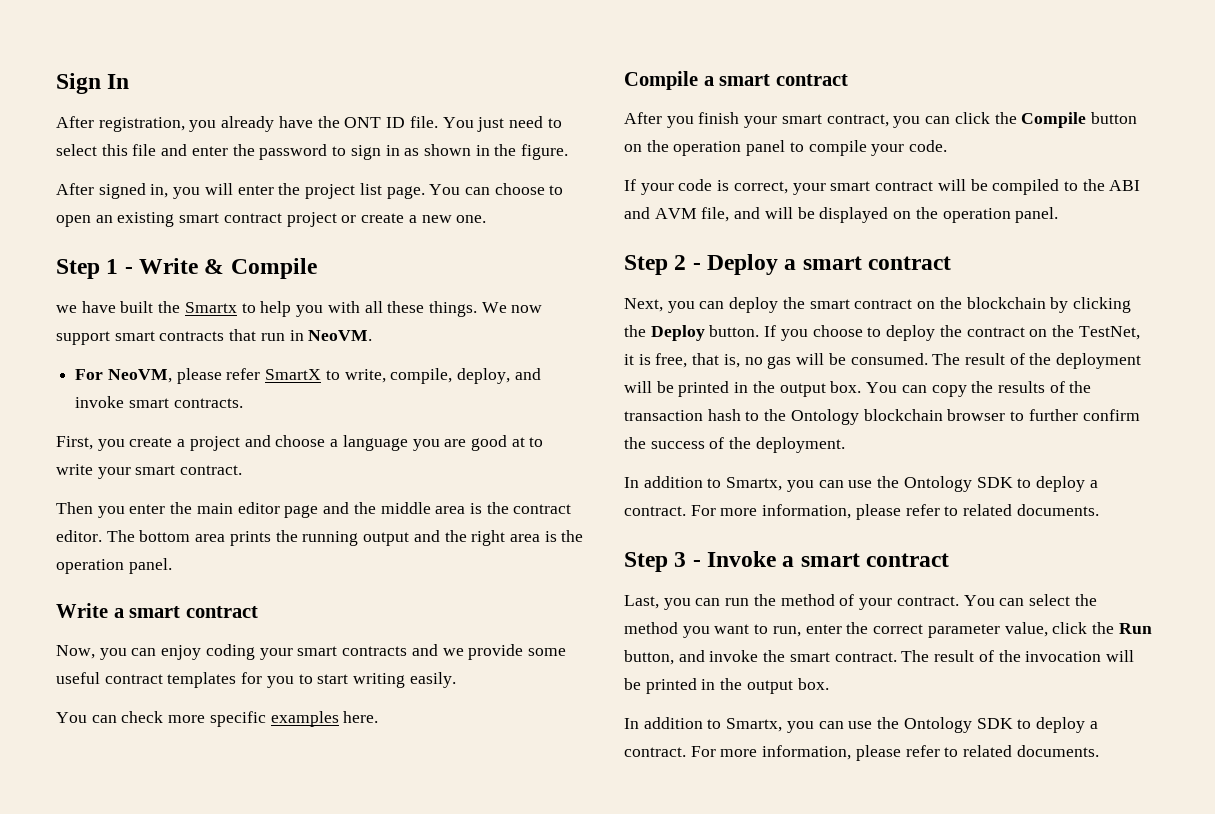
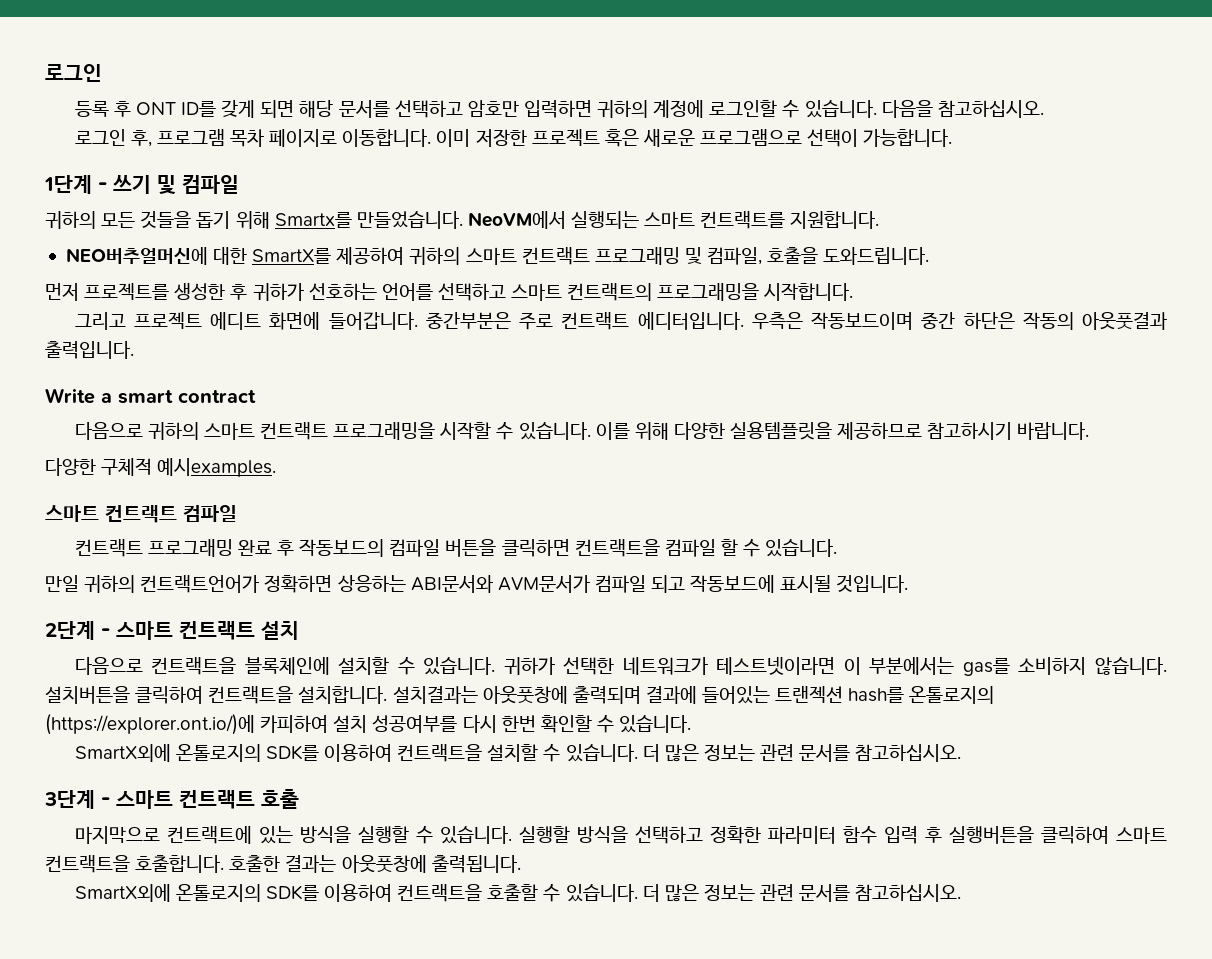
[56,73,130,94] [56,116,562,132] [56,144,569,160] [56,183,564,199] [56,212,487,227] [56,258,317,279] [56,301,543,317] [56,329,373,345] [75,368,541,384] [75,396,243,408] [56,435,544,451] [56,464,243,479] [56,502,572,518] [56,530,584,546] [56,558,172,574] [56,603,258,618] [56,644,566,660] [56,672,456,688] [56,711,379,727] [624,71,848,90] [624,112,1137,128] [624,140,948,156] [624,179,1141,195] [624,207,1059,223] [624,254,952,275] [624,297,1131,313] [624,325,1140,341] [624,353,1142,369] [624,381,1092,397] [624,409,1140,425] [624,437,845,453] [624,476,1098,492] [624,504,1099,520] [624,551,950,572] [624,594,1097,610] [624,622,1152,638] [624,650,1134,665] [624,678,829,694] [624,717,1098,733] [624,745,1099,761] Sign In // After registration, you already have the ONT ID file. You just need to select this file and enter the password to sign in as shown in the figure. // After signed in, you will enter the project list page. You can choose to open an existing smart contract project or create a new one. // Step 1 - Write & Compile // we have built the Smartx to help you with all these things. We now support smart contracts that run in NeoVM. // For NeoVM, please refer SmartX to write, compile, deploy, and invoke smart contracts. // First, you create a project and choose a language you are good at to write your smart contract. // Then you enter the main editor page and the middle area is the contract editor. The bottom area prints the running output and the right area is the operation panel. // Write a smart contract // Now, you can enjoy coding your smart contracts and we provide some useful contract templates for you to start writing easily. // You can check more specific examples here. // Compile a smart contract // After you finish your smart contract, you can click the Compile button on the operation panel to compile your code. // If your code is correct, your smart contract will be compiled to the ABI and AVM file, and will be displayed on the operation panel. // Step 2 - Deploy a smart contract // Next, you can deploy the smart contract on the blockchain by clicking the Deploy button. If you choose to deploy the contract on the TestNet, it is free, that is, no gas will be consumed. The result of the deployment will be printed in the output box. You can copy the results of the transaction hash to the Ontology blockchain browser to further confirm the success of the deployment. // In addition to Smartx, you can use the Ontology SDK to deploy a contract. For more information, please refer to related documents. // Step 3 - Invoke a smart contract // Last, you can run the method of your contract. You can select the method you want to run, enter the correct parameter value, click the Run button, and invoke the smart contract. The result of the invocation will be printed in the output box. // In addition to Smartx, you can use the Ontology SDK to deploy a contract. For more information, please refer to related documents. -> [45,64,102,82] [74,100,1044,118] [74,129,953,147] [44,174,239,195] [45,211,880,229] [65,247,930,265] [45,283,854,301] [74,312,1167,330] [45,341,134,359] [45,388,256,404] [74,422,1090,440] [45,458,277,477] [45,505,237,523] [74,539,838,557] [45,575,909,593] [45,621,299,640] [74,657,1168,676] [45,686,995,704] [45,714,692,735] [74,744,962,762] [44,789,299,809] [74,826,1167,844] [45,855,521,873] [74,884,962,902] 로그인 // 등록 후 ONT ID를 갖게 되면 해당 문서를 선택하고 암호만 입력하면 귀하의 계정에 로그인할 수 있습니다. 다음을 참고하십시오. // 로그인 후, 프로그램 목차 페이지로 이동합니다. 이미 저장한 프로젝트 혹은 새로운 프로그램으로 선택이 가능합니다. // 1단계 - 쓰기 및 컴파일 // 귀하의 모든 것들을 돕기 위해 Smartx를 만들었습니다. NeoVM에서 실행되는 스마트 컨트랙트를 지원합니다. // NEO버추얼머신에 대한 SmartX를 제공하여 귀하의 스마트 컨트랙트 프로그래밍 및 컴파일, 호출을 도와드립니다. // 먼저 프로젝트를 생성한 후 귀하가 선호하는 언어를 선택하고 스마트 컨트랙트의 프로그래밍을 시작합니다. // 그리고 프로젝트 에디트 화면에 들어갑니다. 중간부분은 주로 컨트랙트 에디터입니다. 우측은 작동보드이며 중간 하단은 작동의 아웃풋결과 출력입니다. // Write a smart contract // 다음으로 귀하의 스마트 컨트랙트 프로그래밍을 시작할 수 있습니다. 이를 위해 다양한 실용템플릿을 제공하므로 참고하시기 바랍니다. // 다양한 구체적 예시examples. // 스마트 컨트랙트 컴파일 // 컨트랙트 프로그래밍 완료 후 작동보드의 컴파일 버튼을 클릭하면 컨트랙트을 컴파일 할 수 있습니다. // 만일 귀하의 컨트랙트언어가 정확하면 상응하는 ABI문서와 AVM문서가 컴파일 되고 작동보드에 표시될 것입니다. // 2단계 - 스마트 컨트랙트 설치 // 다음으로 컨트랙트을 블록체인에 설치할 수 있습니다. 귀하가 선택한 네트워크가 테스트넷이라면 이 부분에서는 gas를 소비하지 않습니다. 설치버튼을 클릭하여 컨트랙트을 설치합니다. 설치결과는 아웃풋창에 출력되며 결과에 들어있는 트랜젝션 hash를 온톨로지의 (https://explorer.ont.io/)에 카피하여 설치 성공여부를 다시 한번 확인할 수 있습니다. // SmartX외에 온톨로지의 SDK를 이용하여 컨트랙트을 설치할 수 있습니다. 더 많은 정보는 관련 문서를 참고하십시오. // 3단계 - 스마트 컨트랙트 호출 // 마지막으로 컨트랙트에 있는 방식을 실행할 수 있습니다. 실행할 방식을 선택하고 정확한 파라미터 함수 입력 후 실행버튼을 클릭하여 스마트 컨트랙트을 호출합니다. 호출한 결과는 아웃풋창에 출력됩니다. // SmartX외에 온톨로지의 SDK를 이용하여 컨트랙트을 호출할 수 있습니다. 더 많은 정보는 관련 문서를 참고하십시오.

